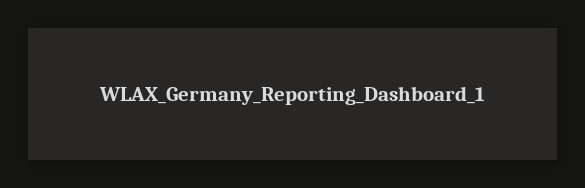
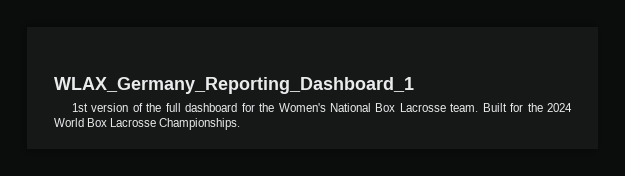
(485, 95) none -> [72,103,572,112] [54,118,241,130] // 1st version of the full dashboard for the Women's National Box Lacrosse team. Built for the 2024 World Box Lacrosse Championships.

